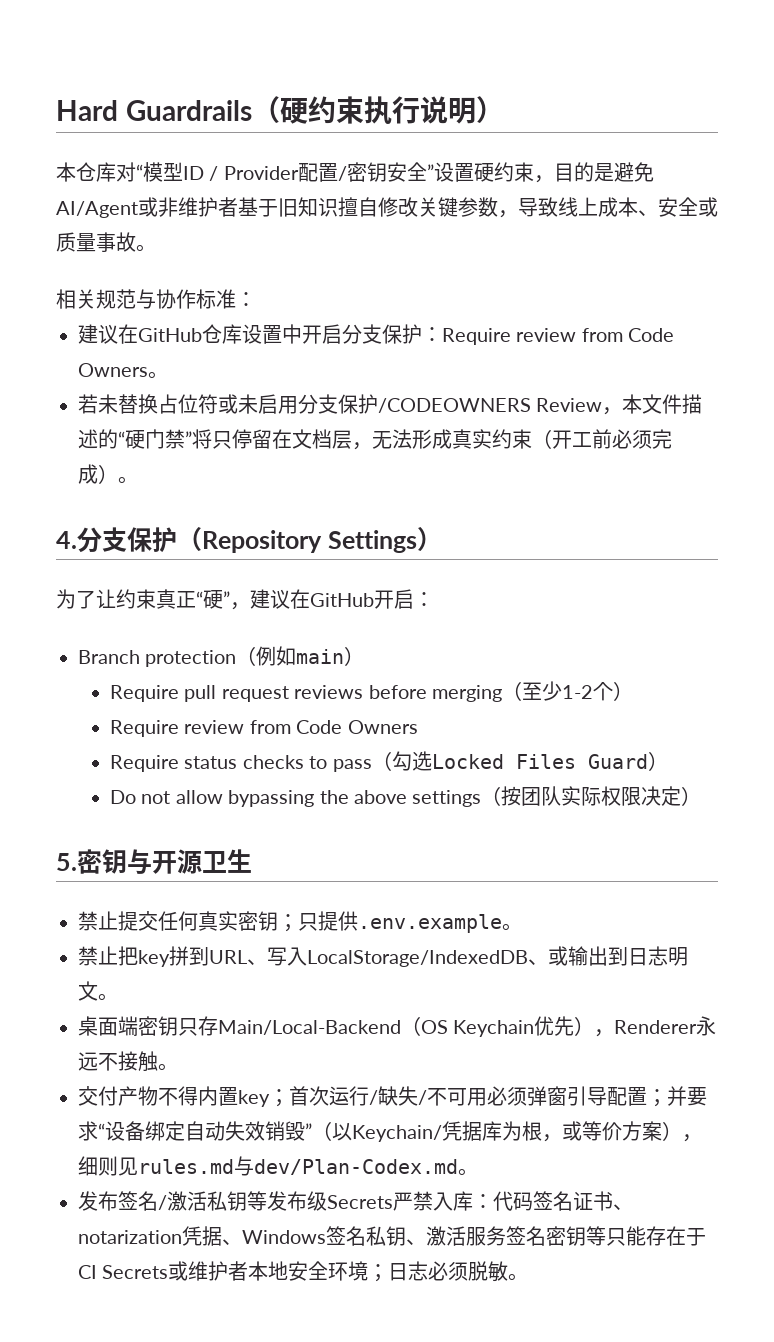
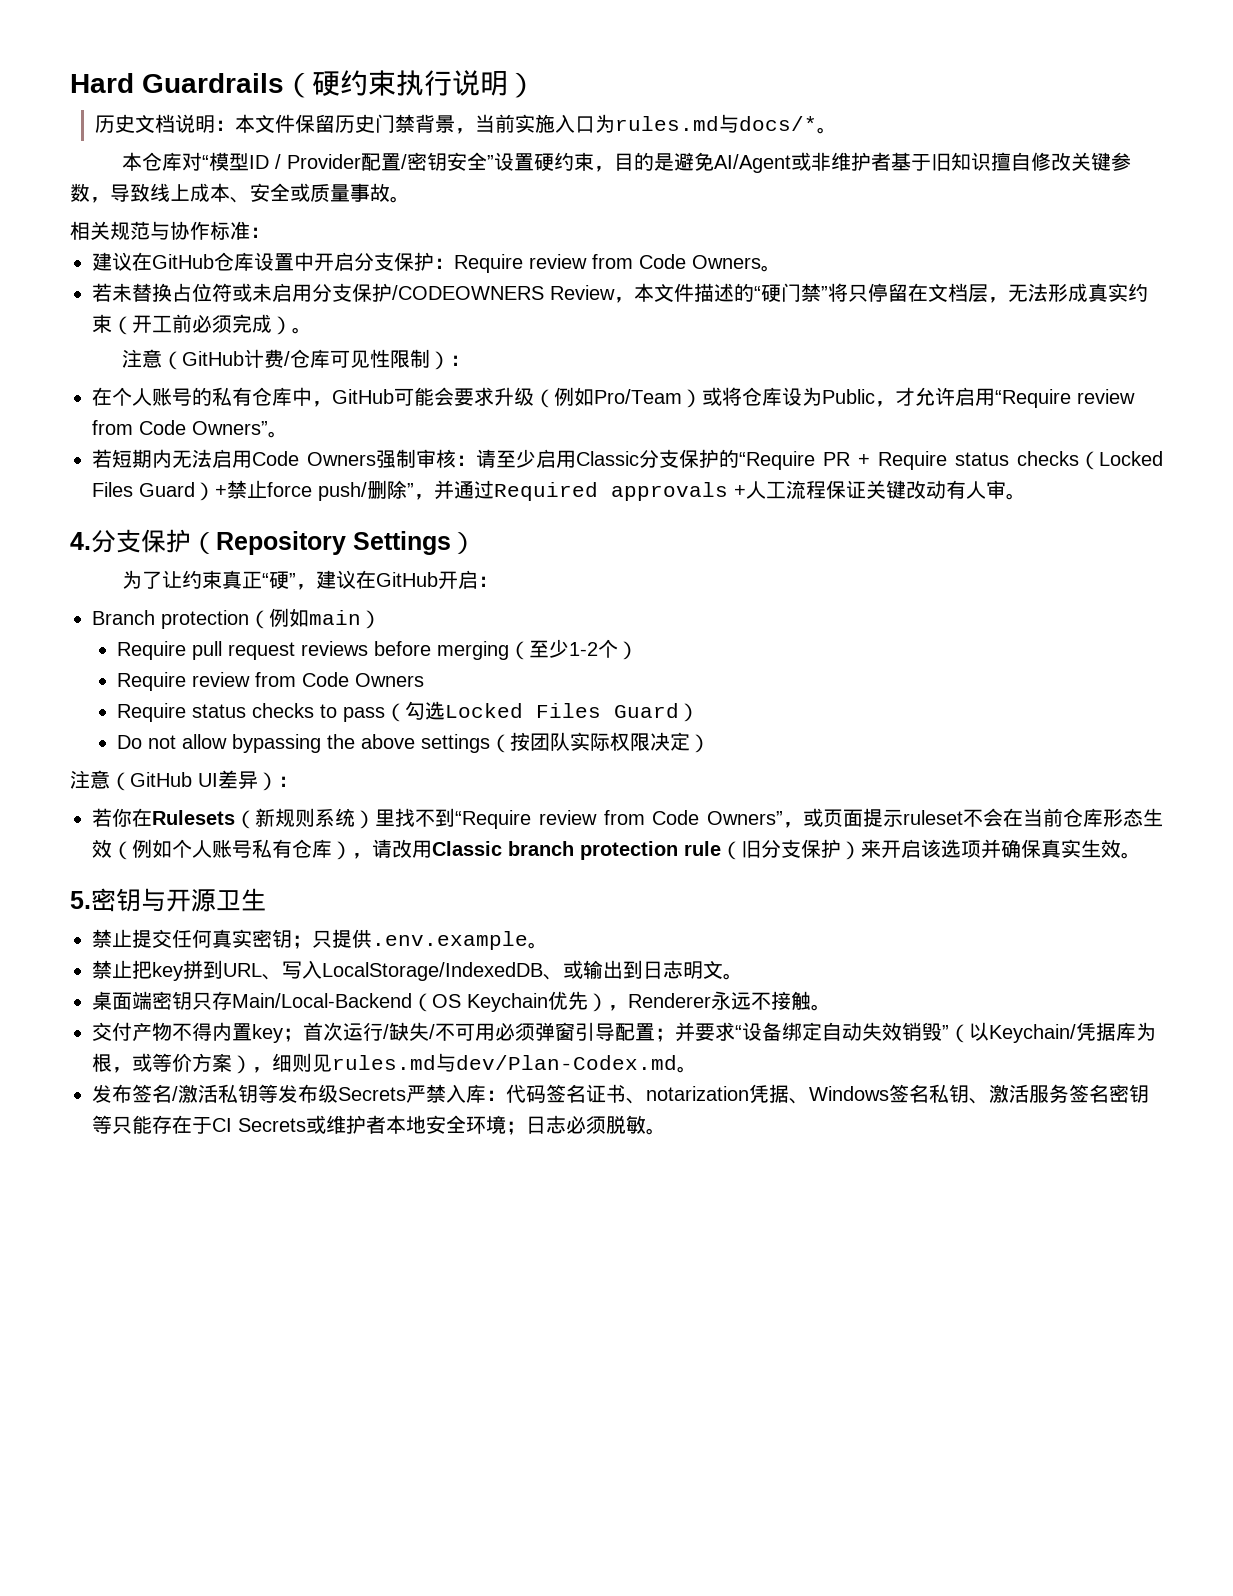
(504, 109) none -> [94,114,837,134] // 历史文档说明：本文件保留历史门禁背景，当前实施入口为rules.md与docs/*。
(138, 480) none -> [121,349,470,370] [92,387,1135,408] [92,420,288,438] [92,449,1163,470] [92,480,1026,501] // 注意（GitHub计费/仓库可见性限制）： // 在个人账号的私有仓库中，GitHub可能会要求升级（例如Pro/Team）或将仓库设为Public，才允许启用“Require review from Code Owners”。 // 若短期内无法启用Code Owners强制审核：请至少启用Classic分支保护的“Require PR + Require status checks（Locked Files Guard）+禁止force push/删除”，并通过Required approvals +人工流程保证关键改动有人审。
(702, 796) none -> [70,770,298,791] [92,808,1163,829] [92,839,1141,860] // 注意（GitHub UI差异）： // 若你在Rulesets（新规则系统）里找不到“Require review from Code Owners”，或页面提示ruleset不会在当前仓库形态生效（例如个人账号私有仓库），请改用Classic branch protection rule（旧分支保护）来开启该选项并确保真实生效。

